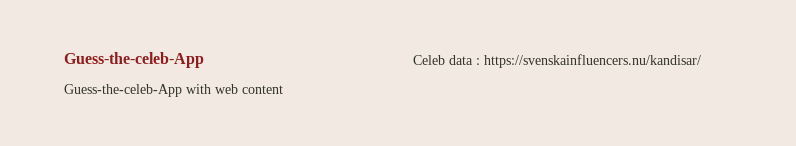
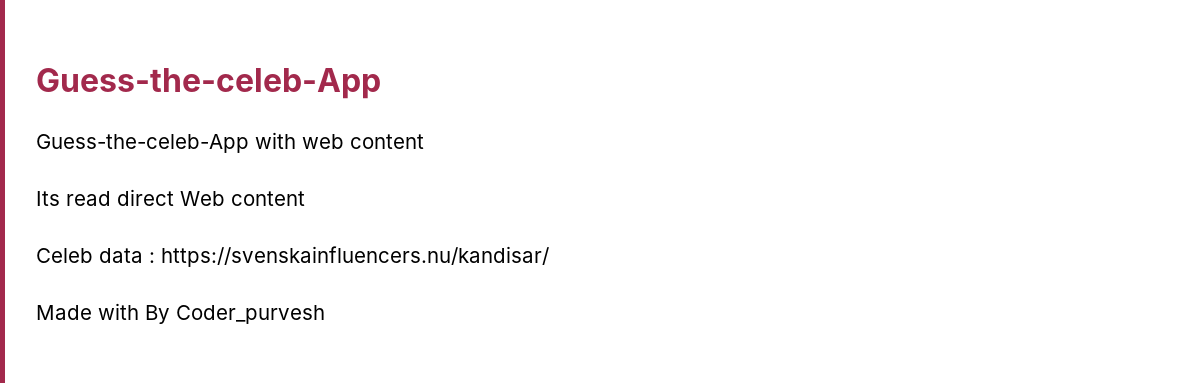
(283, 89) none -> [36,189,305,206] // Its read direct Web content
(701, 61) none -> [36,303,325,324] // Made with By Coder_purvesh

